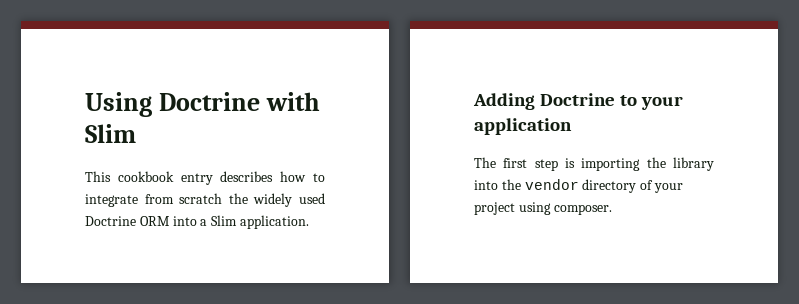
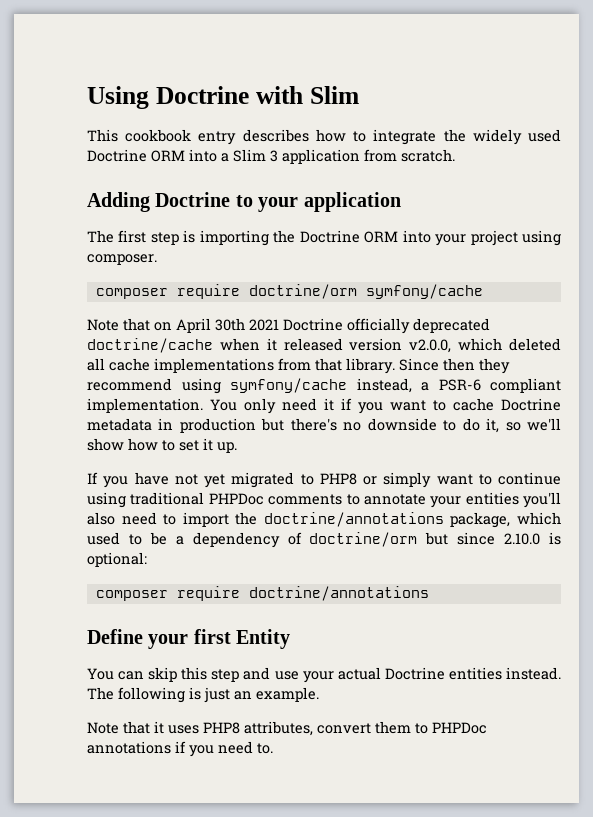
[144,193,223,204] from scratch -> (437, 137) none
[239,215,309,229] application. -> [270,149,455,164] 3 application from scratch.
[673,157,714,171] [474,179,683,193] [474,202,612,215] library into the vendor directory of your project using composer. -> [299,230,561,246] [87,254,157,265] [95,284,483,299] [87,318,490,334] [87,338,561,353] [87,358,510,374] [87,378,561,394] [87,398,561,414] [87,418,561,433] [87,438,237,453] [87,472,561,488] [87,492,561,508] [87,512,561,528] [87,532,561,548] [87,552,147,567] [95,586,429,601] [87,629,291,649] [87,667,561,683] [87,687,319,703] [87,721,487,736] [87,741,273,757] Doctrine ORM into your project using composer. // composer require doctrine/orm symfony/cache // Note that on April 30th 2021 Doctrine officially deprecated doctrine/cache when it released version v2.0.0, which deleted all cache implementations from that library. Since then they recommend using symfony/cache instead, a PSR-6 compliant implementation. You only need it if you want to cache Doctrine metadata in production but there's no downside to do it, so we'll show how to set it up. // If you have not yet migrated to PHP8 or simply want to continue using traditional PHPDoc comments to annotate your entities you'll also need to import the doctrine/annotations package, which used to be a dependency of doctrine/orm but since 2.10.0 is optional: // composer require doctrine/annotations // Define your first Entity // You can skip this step and use your actual Doctrine entities instead. The following is just an example. // Note that it uses PHP8 attributes, convert them to PHPDoc annotations if you need to.

